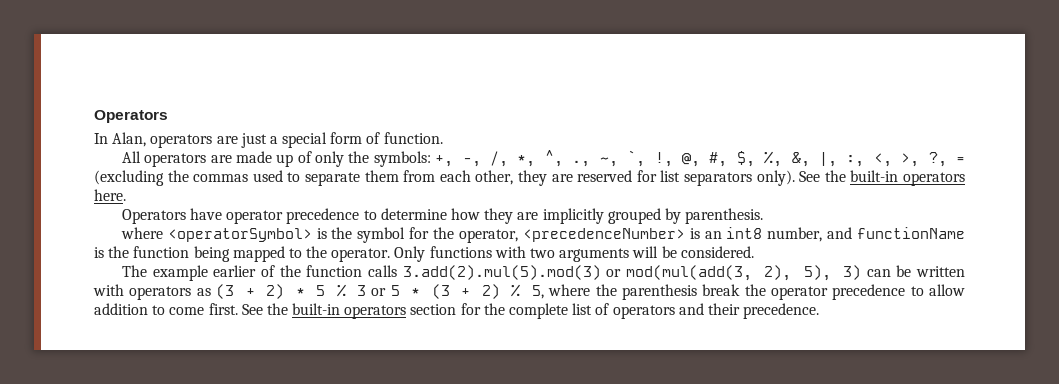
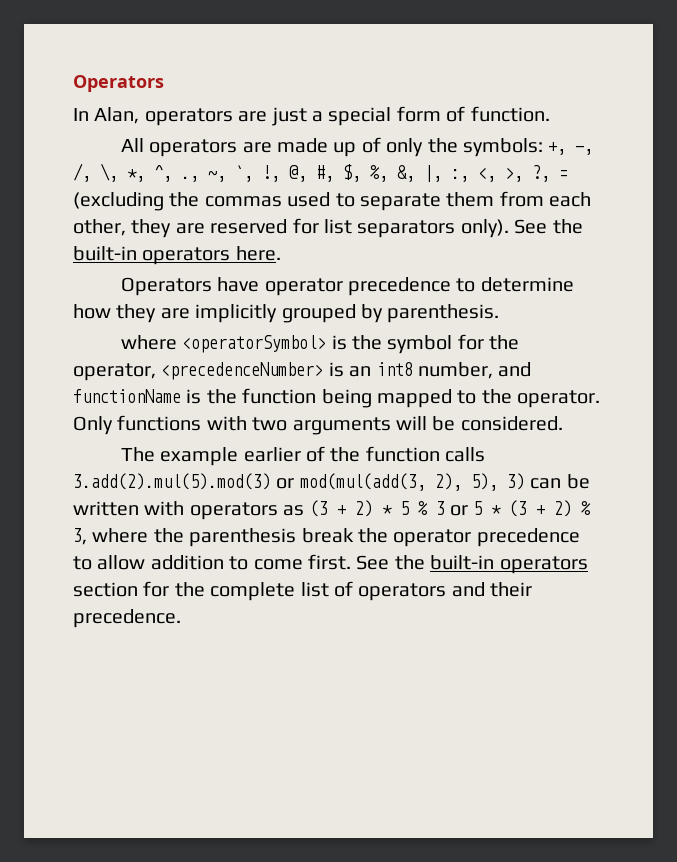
(509, 159) none -> [100,163,118,182] \,
[531,285,544,299] 5, -> [73,528,87,545] 3,

